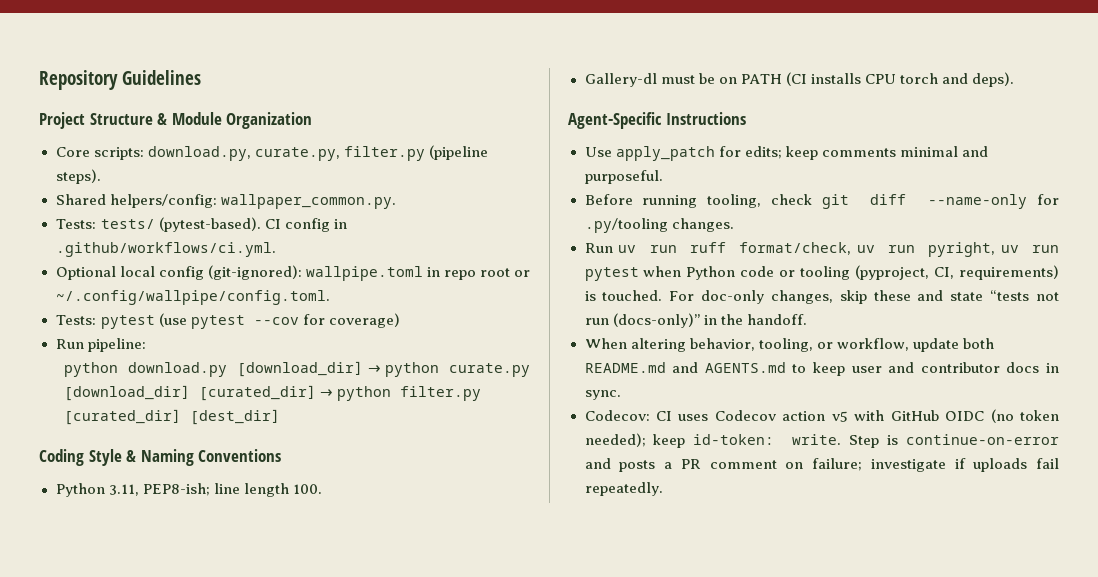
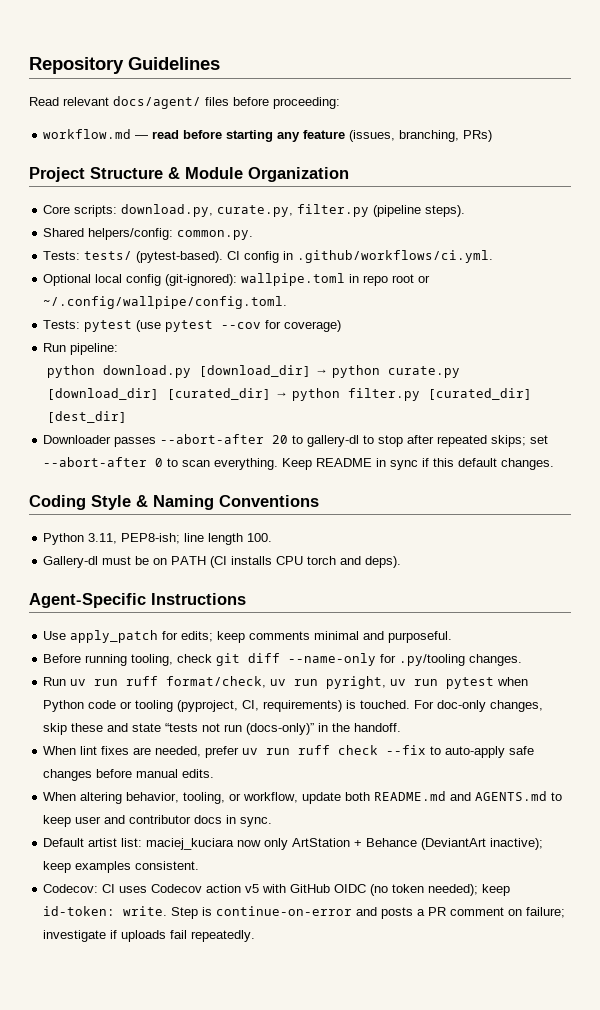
(201, 77) none -> [29,96,340,109] [43,129,493,142] // Read relevant docs/agent/ files before proceeding: // workflow.md — read before starting any feature (issues, branching, PRs)
[220,194,396,209] wallpaper_common.py. -> [177,230,254,240] common.py.
(281, 417) none -> [43,434,549,447] [43,457,555,470] // Downloader passes --abort-after 20 to gallery-dl to stop after repeated skips; set --abort-after 0 to scan everything. Keep README in sync if this default changes.
(807, 319) none -> [43,745,535,758] [43,769,215,781] // When lint fixes are needed, prefer uv run ruff check --fix to auto-apply safe changes before manual edits.
(621, 395) none -> [43,838,544,850] [43,861,200,873] // Default artist list: maciej_kuciara now only ArtStation + Behance (DeviantArt inactive); keep examples consistent.

